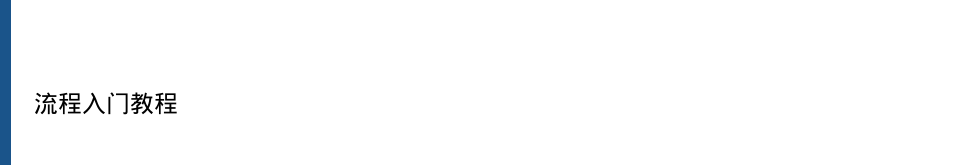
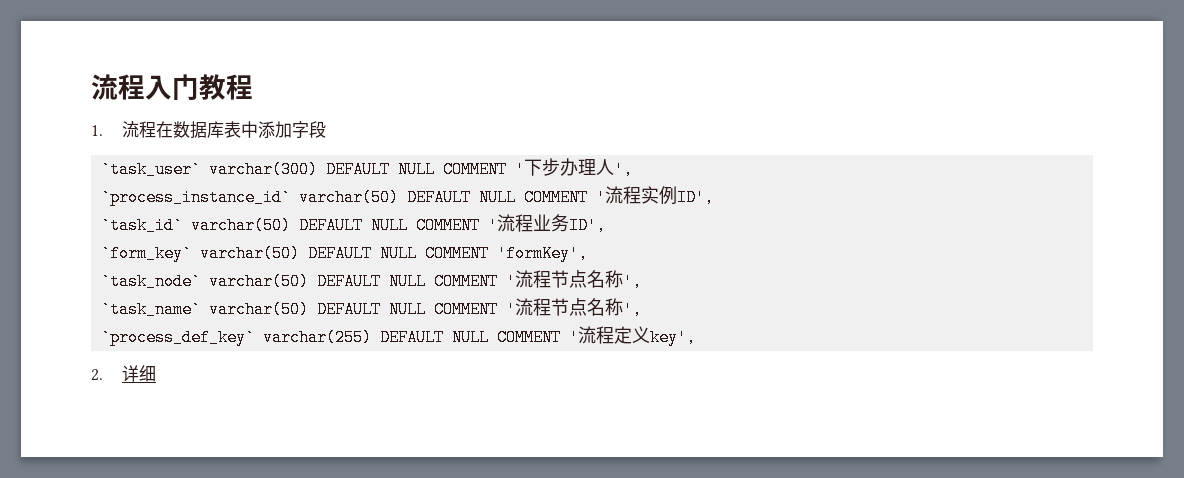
(178, 103) none -> [91,121,326,139] [101,158,634,178] [101,186,715,206] [101,214,607,234] [101,245,589,262] [101,270,643,290] [101,298,643,318] [101,326,697,346] [91,365,156,382] // 1.流程在数据库表中添加字段 // `task_user` varchar(300) DEFAULT NULL COMMENT '下步办理人', // `process_instance_id` varchar(50) DEFAULT NULL COMMENT '流程实例ID', // `task_id` varchar(50) DEFAULT NULL COMMENT '流程业务ID', // `form_key` varchar(50) DEFAULT NULL COMMENT 'formKey', // `task_node` varchar(50) DEFAULT NULL COMMENT '流程节点名称', // `task_name` varchar(50) DEFAULT NULL COMMENT '流程节点名称', // `process_def_key` varchar(255) DEFAULT NULL COMMENT '流程定义key', // 2.详细

